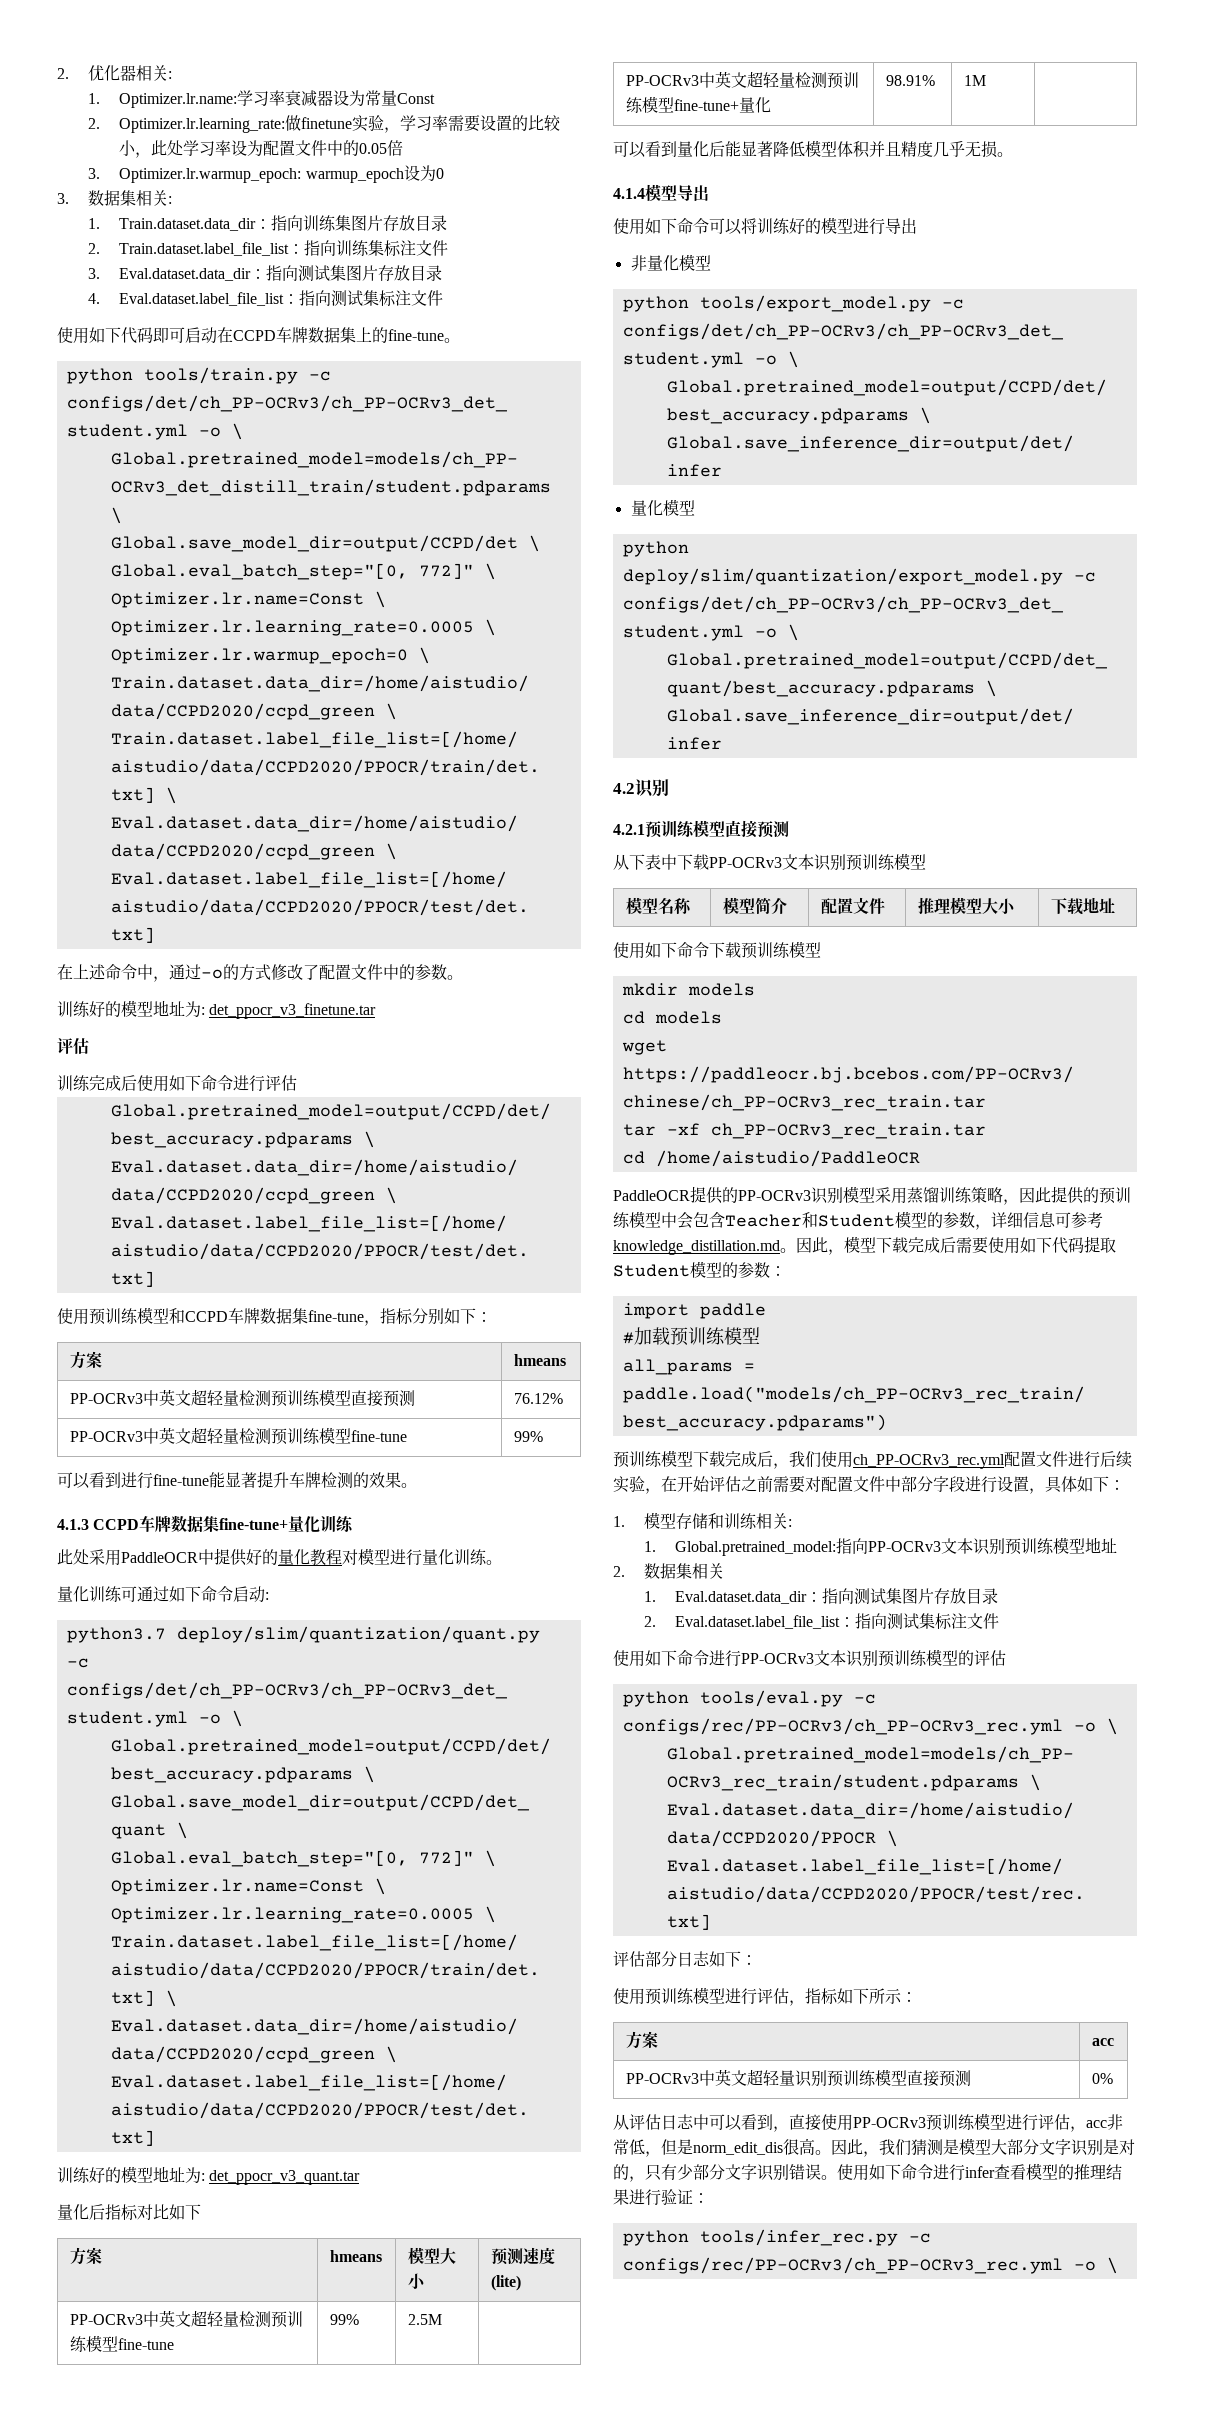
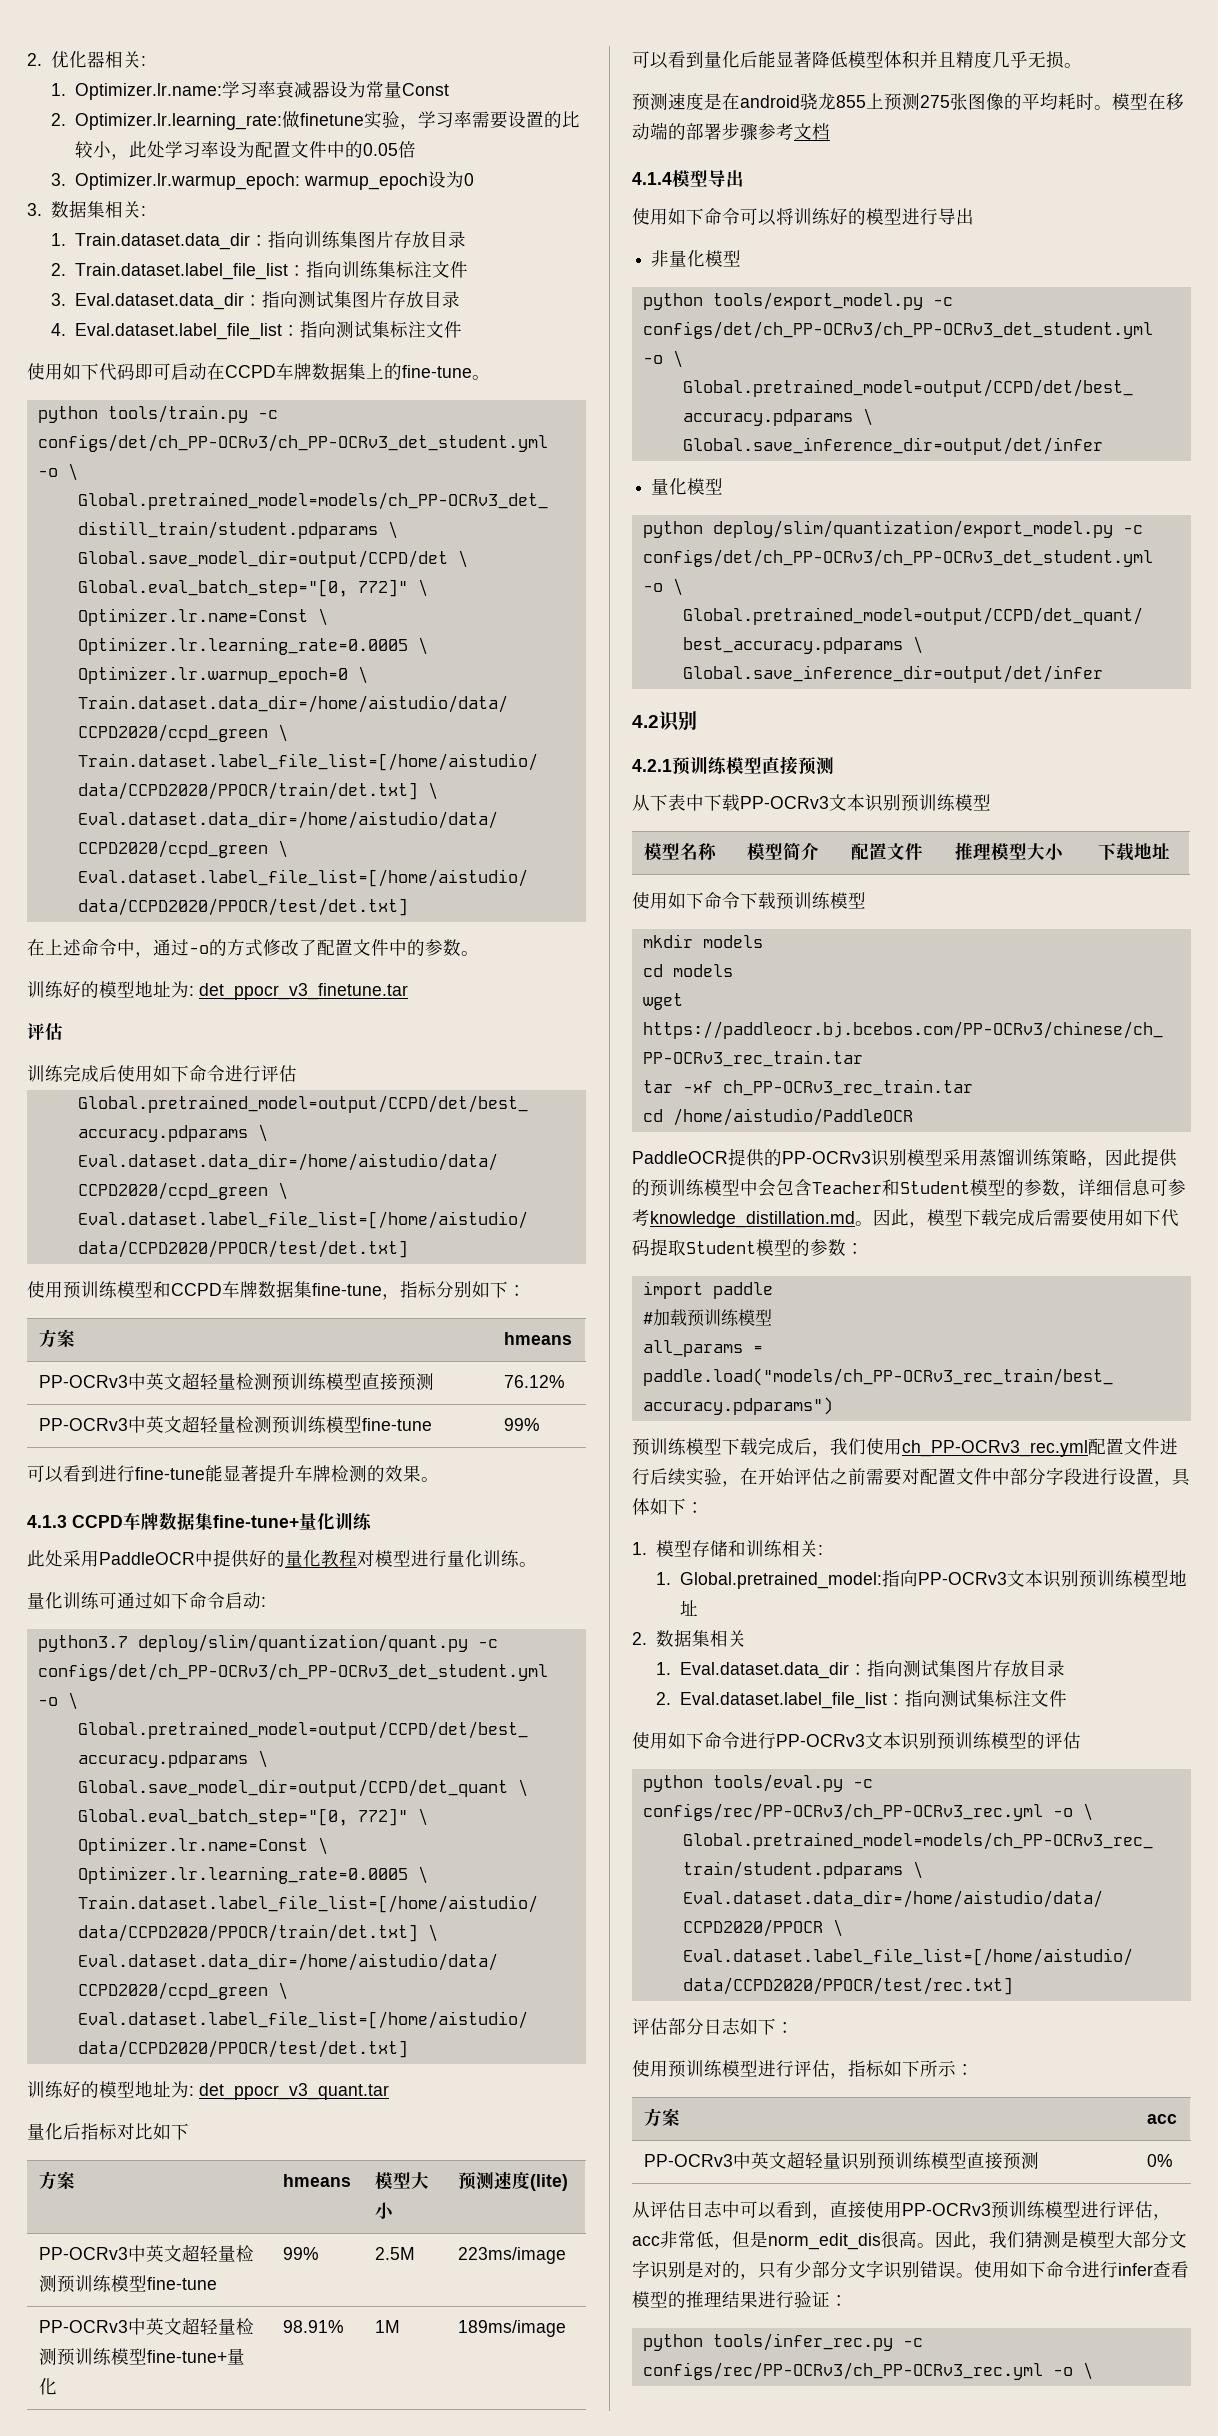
(442, 2319) none -> [457,2247,566,2264] 223ms/image
(986, 80) none -> [457,2320,566,2337] 189ms/image
(1013, 154) none -> [632,92,1184,111] [632,122,830,141] // 预测速度是在android骁龙855上预测275张图像的平均耗时。模型在移动端的部署步骤参考文档

